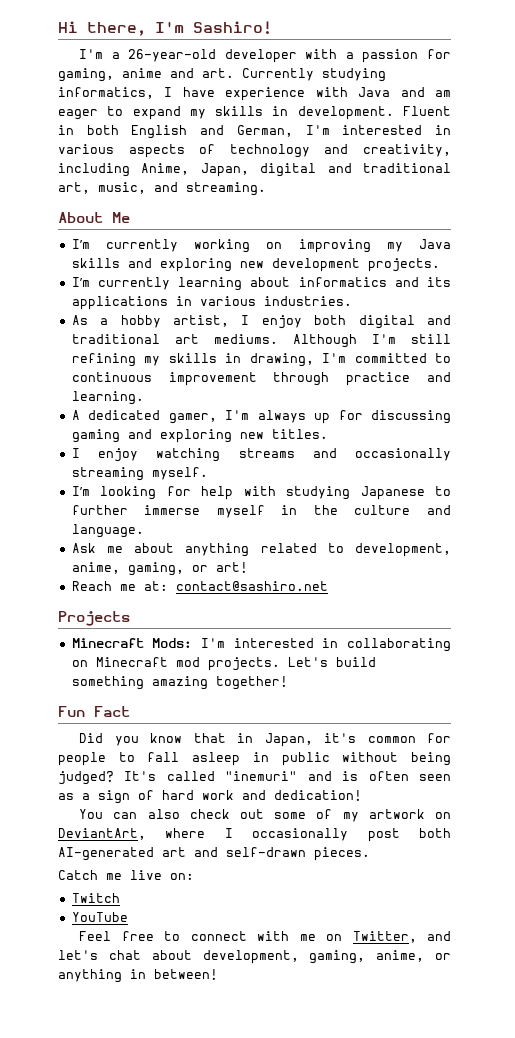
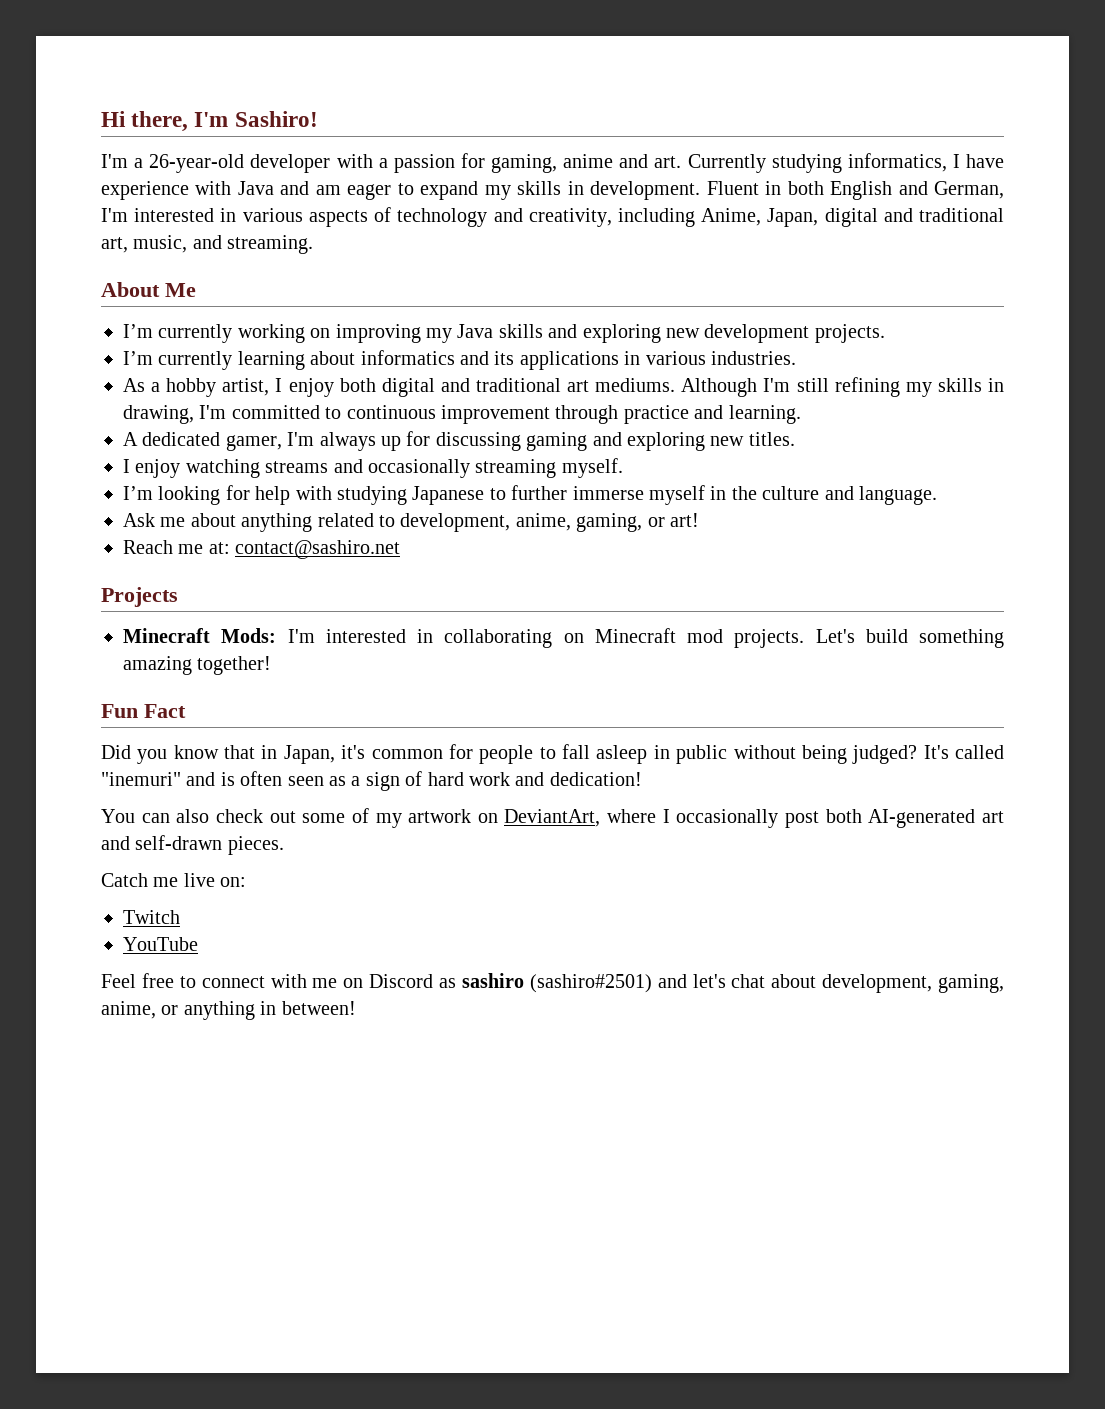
[352,931,417,943] Twitter, -> [369,973,652,993] Discord as sashiro (sashiro#2501)

